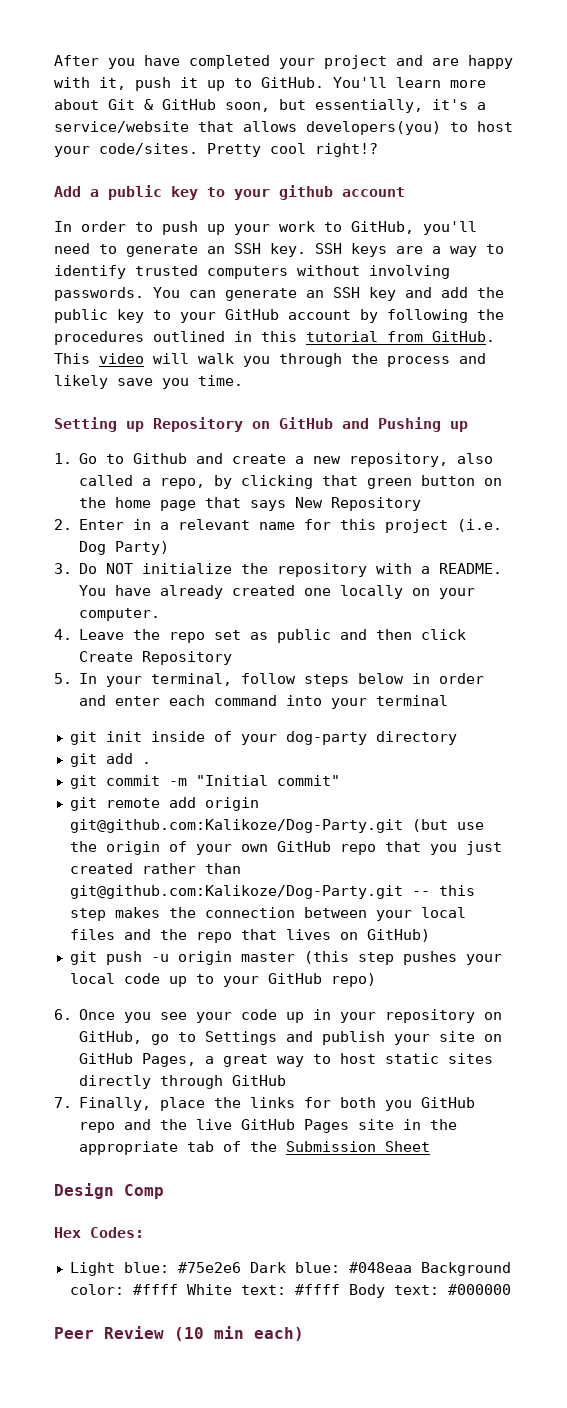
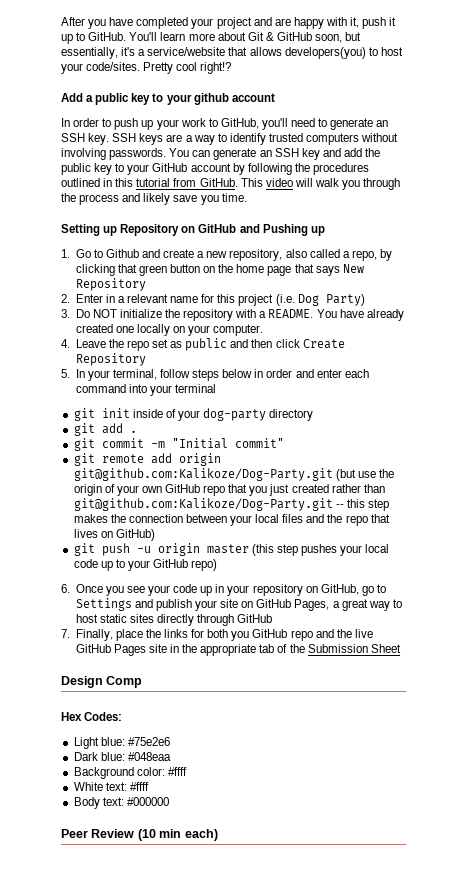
(241, 1267) none -> (170, 741) //
(412, 1267) none -> (171, 756) //
(178, 1289) none -> (187, 771) //
(340, 1289) none -> (149, 786) //

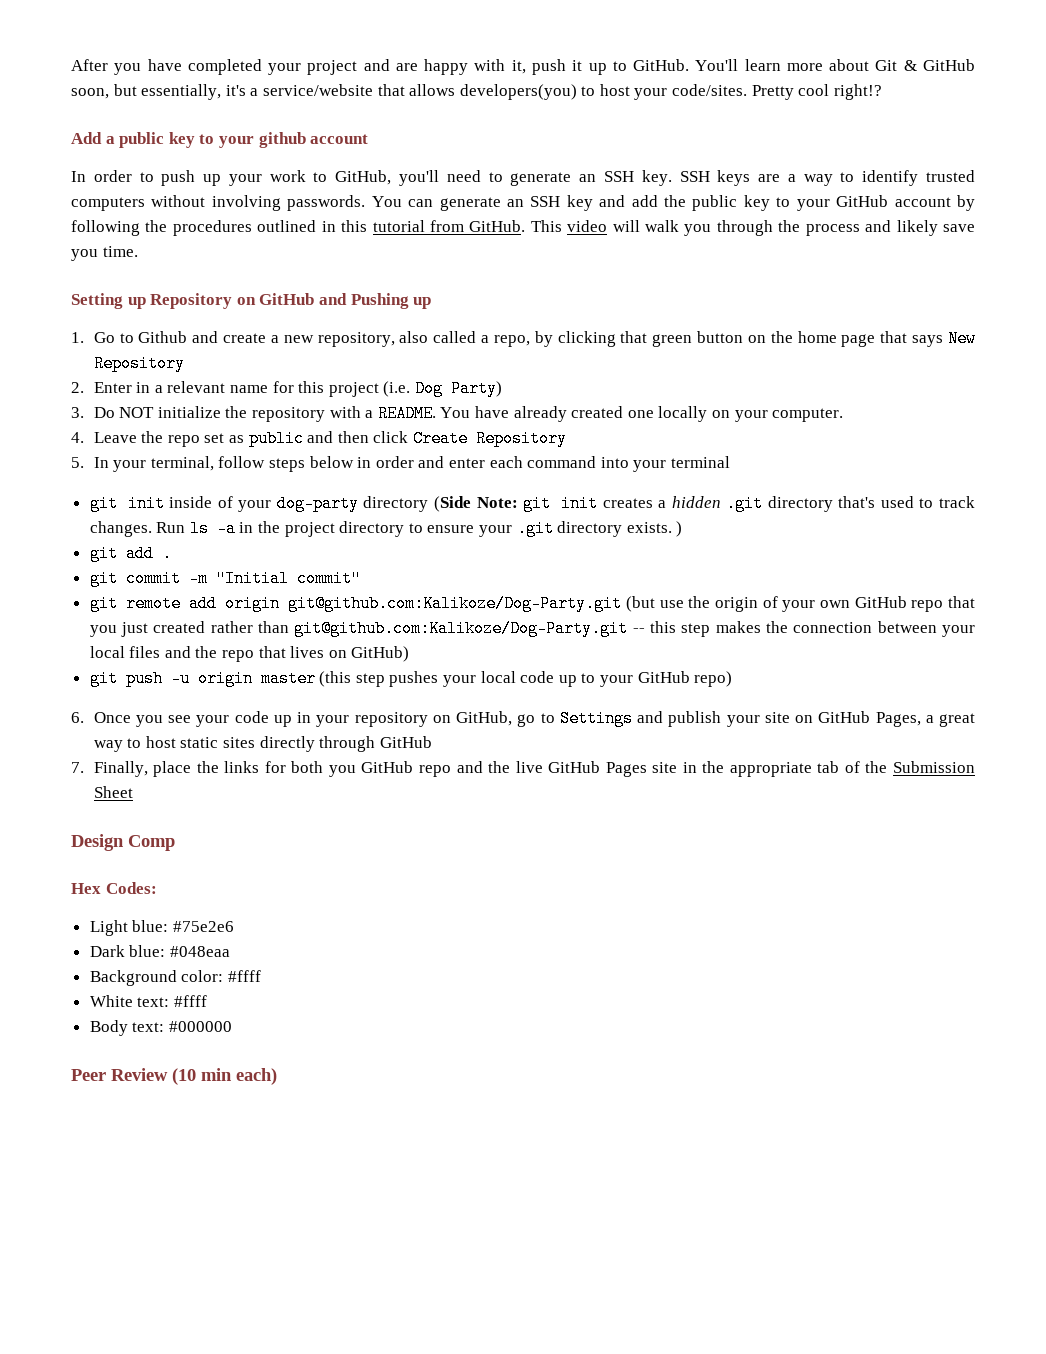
(314, 415) none -> [433,495,975,512] [89,520,683,537] (Side Note: git init creates a hidden .git directory that's used to track changes. Run ls -a in the project directory to ensure your .git directory exists. )

